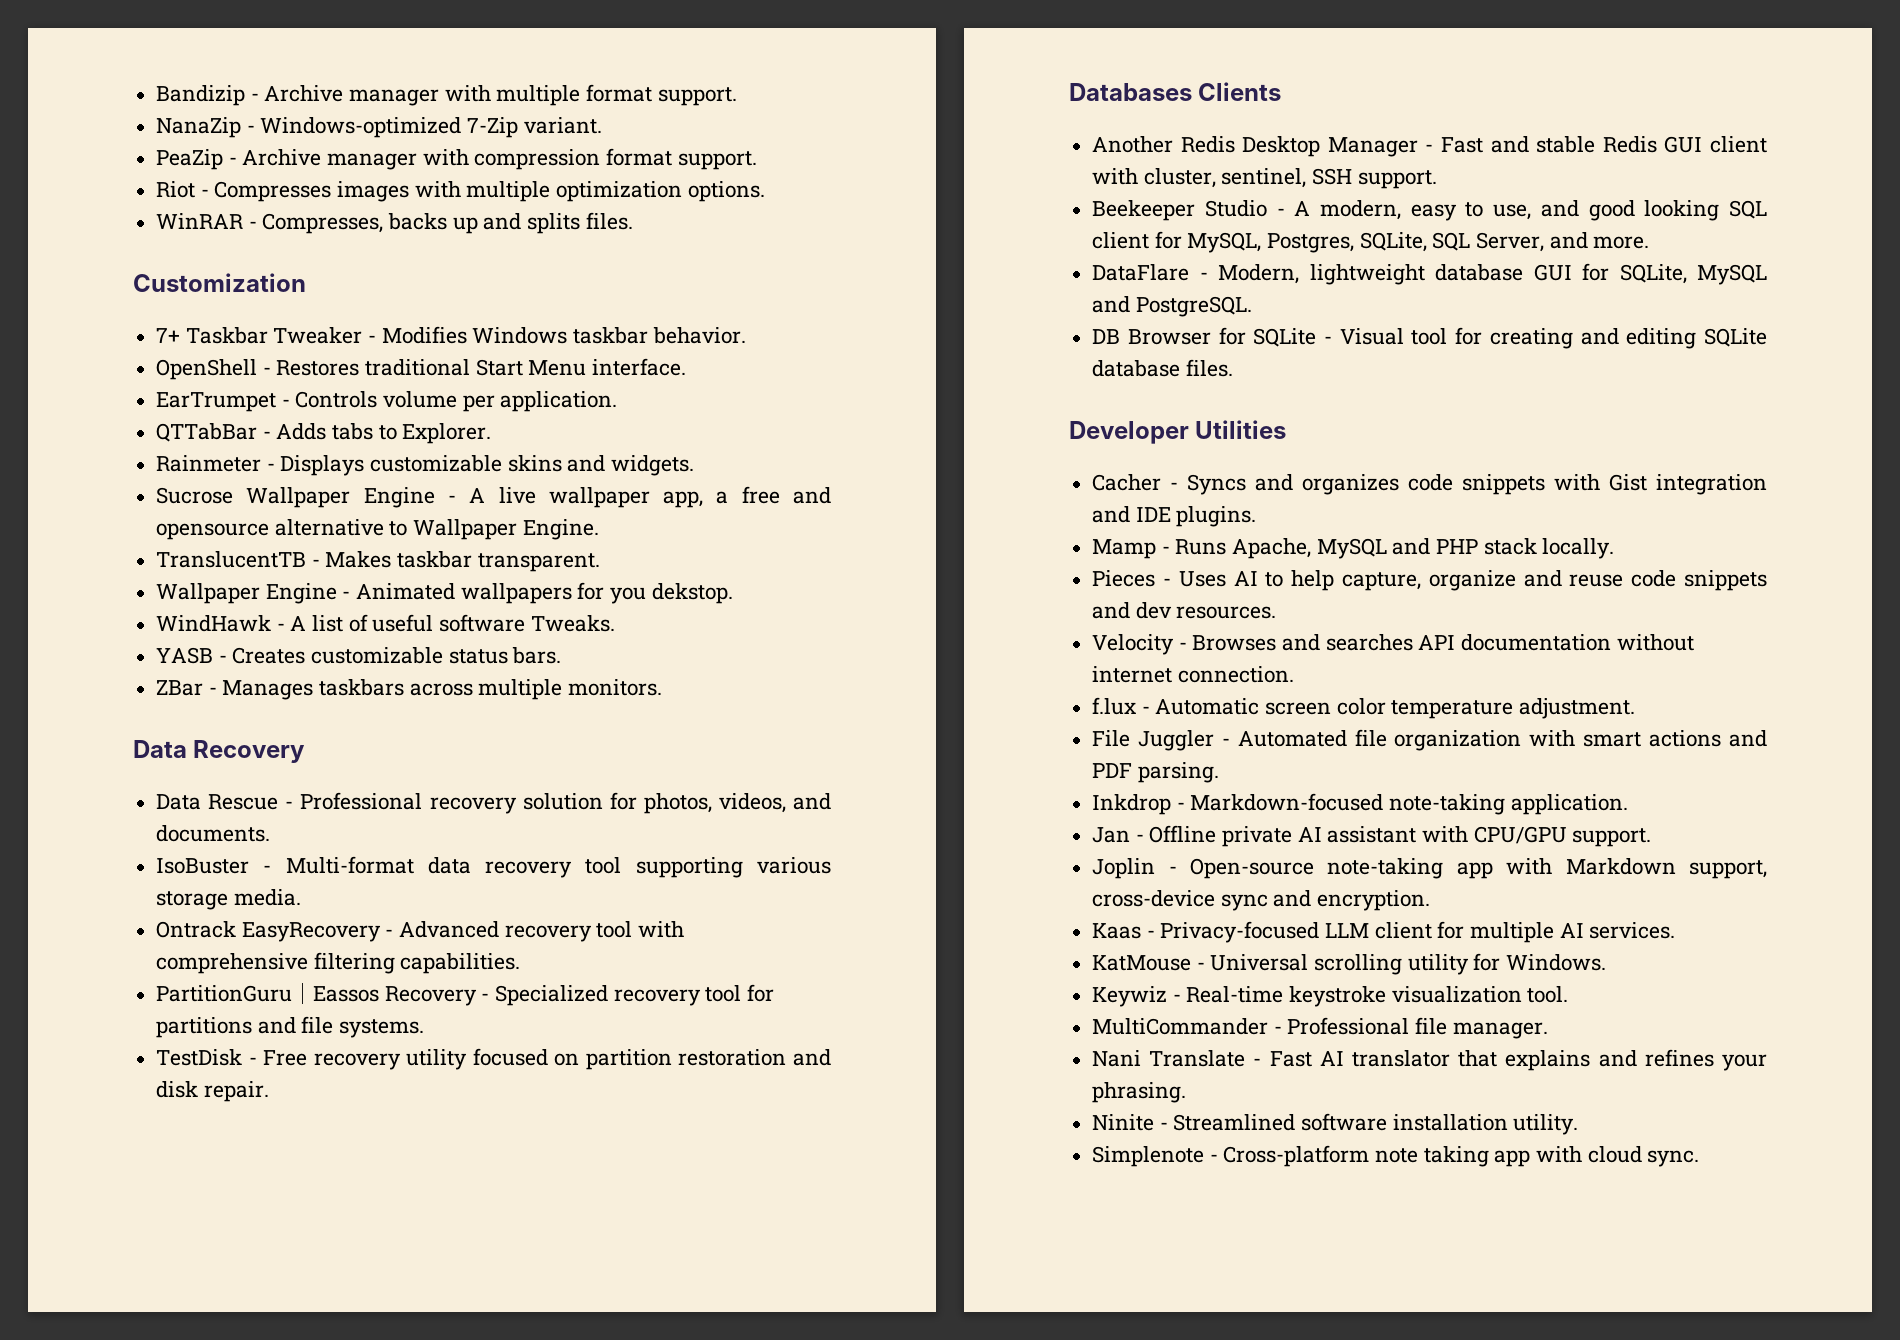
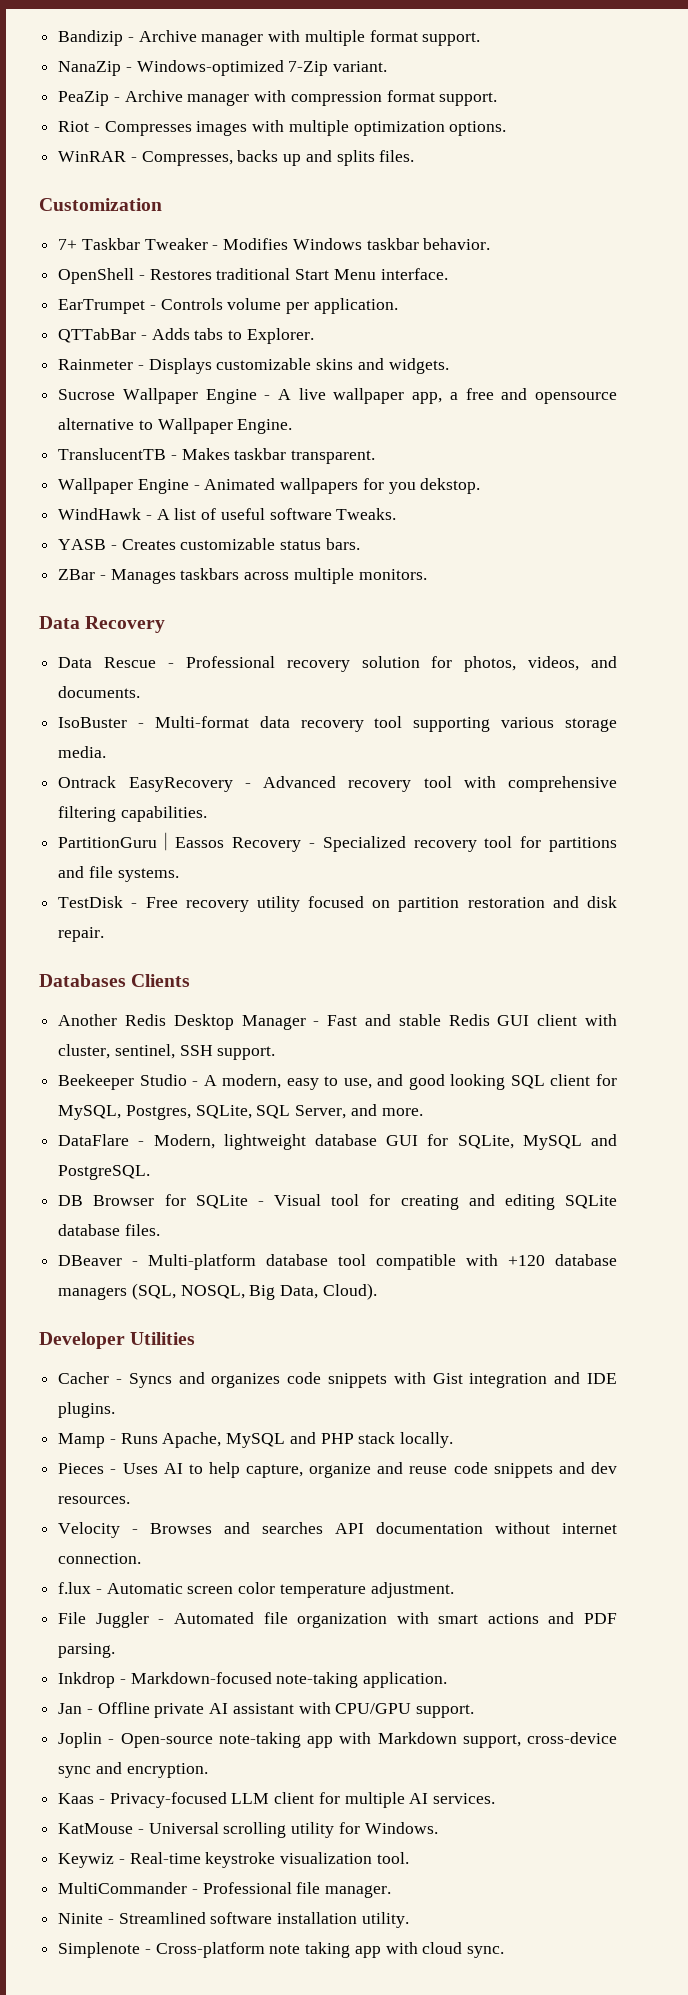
(1233, 368) none -> [58,1254,617,1270] [58,1283,377,1300] // DBeaver - Multi-platform database tool compatible with +120 database managers (SQL, NOSQL, Big Data, Cloud).
[1092,1049,1767,1071] [1092,1082,1187,1103] // Nani Translate - Fast AI translator that explains and refines your phrasing. -> (392, 1891) none

